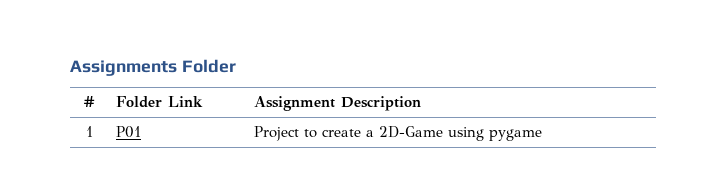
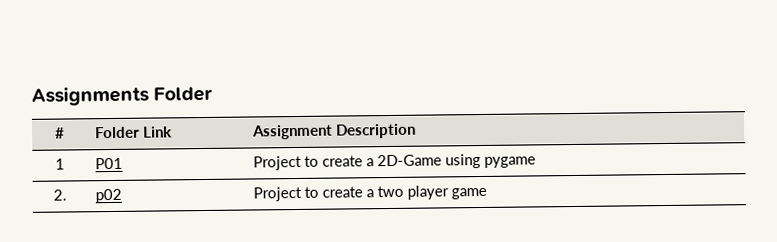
(542, 135) none -> [52,189,67,201] [94,188,122,204] [252,185,488,202] // 2. | p02 | Project to create a two player game

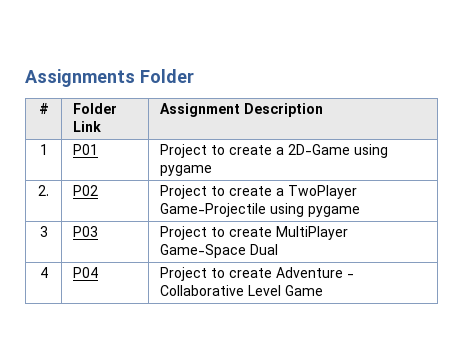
[94,188,122,204] [252,185,488,202] p02 | Project to create a two player game -> [73,185,99,196] [160,185,358,199] [160,203,361,217] [39,226,48,237] [73,226,99,237] [160,226,349,240] [160,244,279,258] [39,267,48,278] [73,267,99,278] [160,267,355,281] [160,285,324,296] P02 | Project to create a TwoPlayer Game-Projectile using pygame // 3 | P03 | Project to create MultiPlayer Game-Space Dual // 4 | P04 | Project to create Adventure - Collaborative Level Game

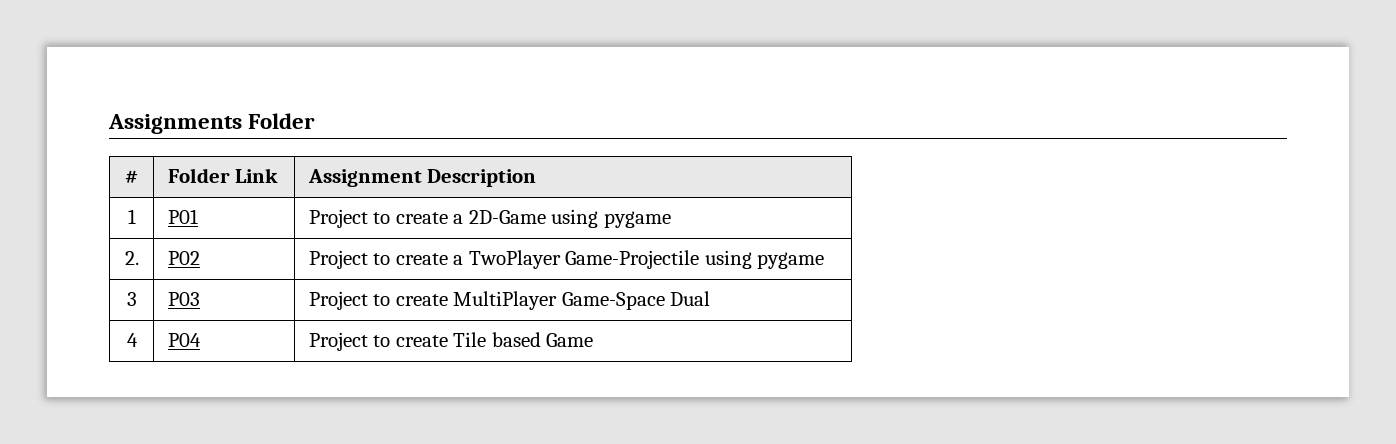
[276,267,355,278] [160,285,282,296] Adventure - Collaborative Level -> [453,332,541,347] Tile based

